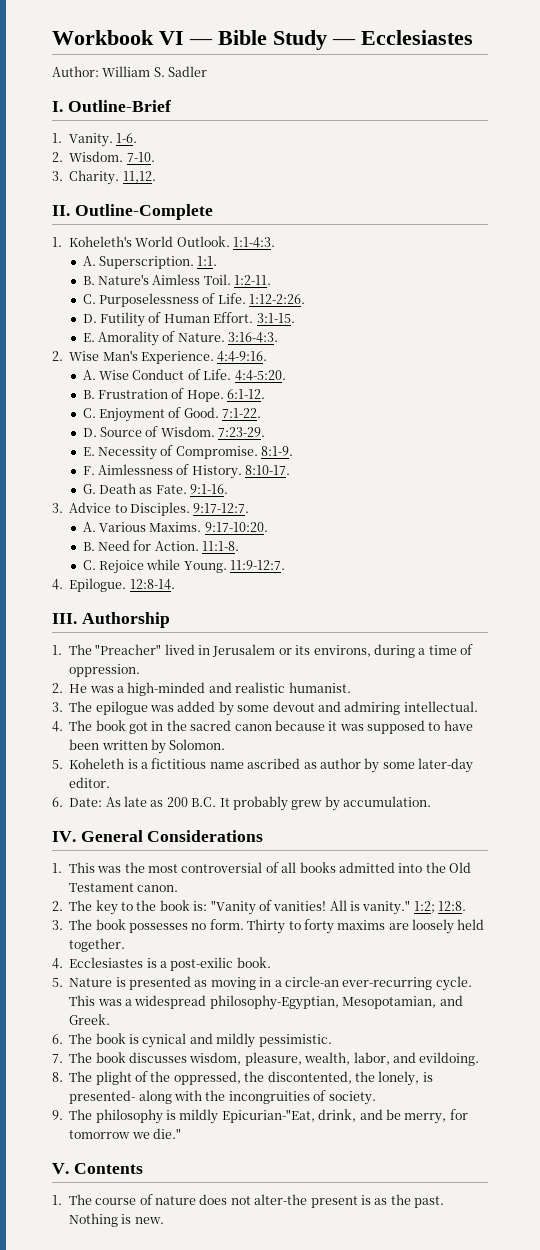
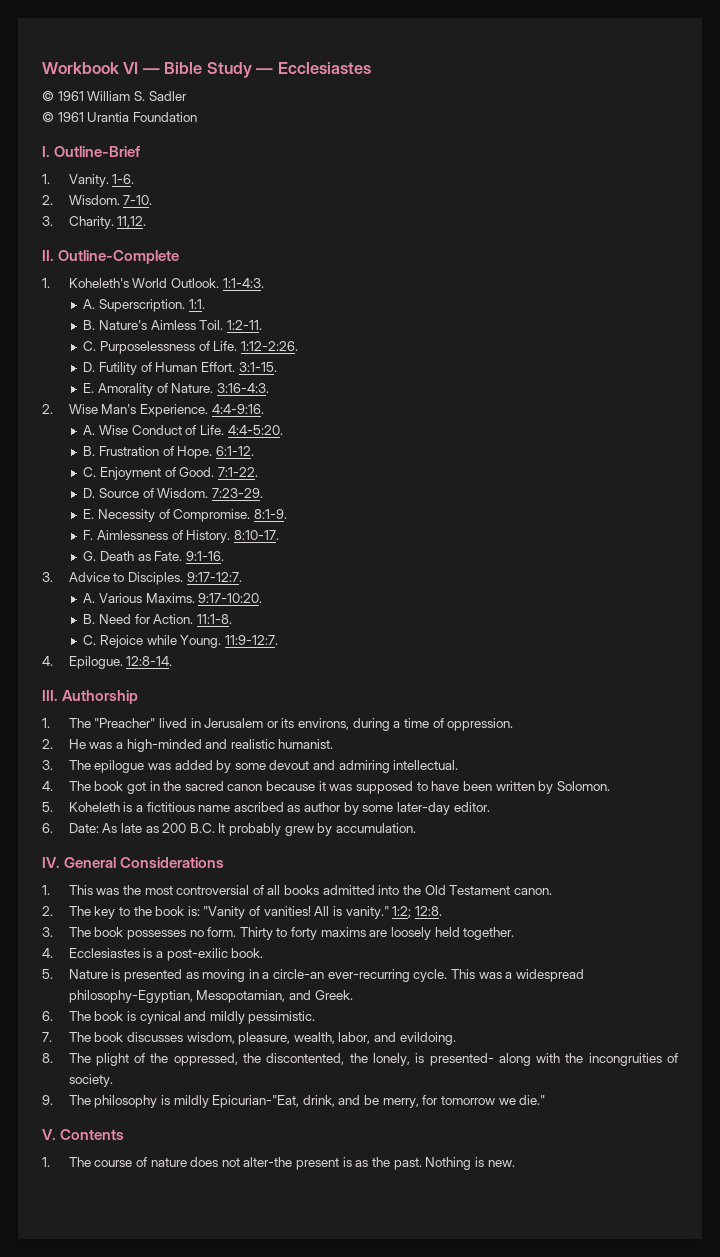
[52,66,99,77] Author: -> [42,91,84,101] © 1961
(208, 71) none -> [42,112,197,122] // © 1961 Urantia Foundation

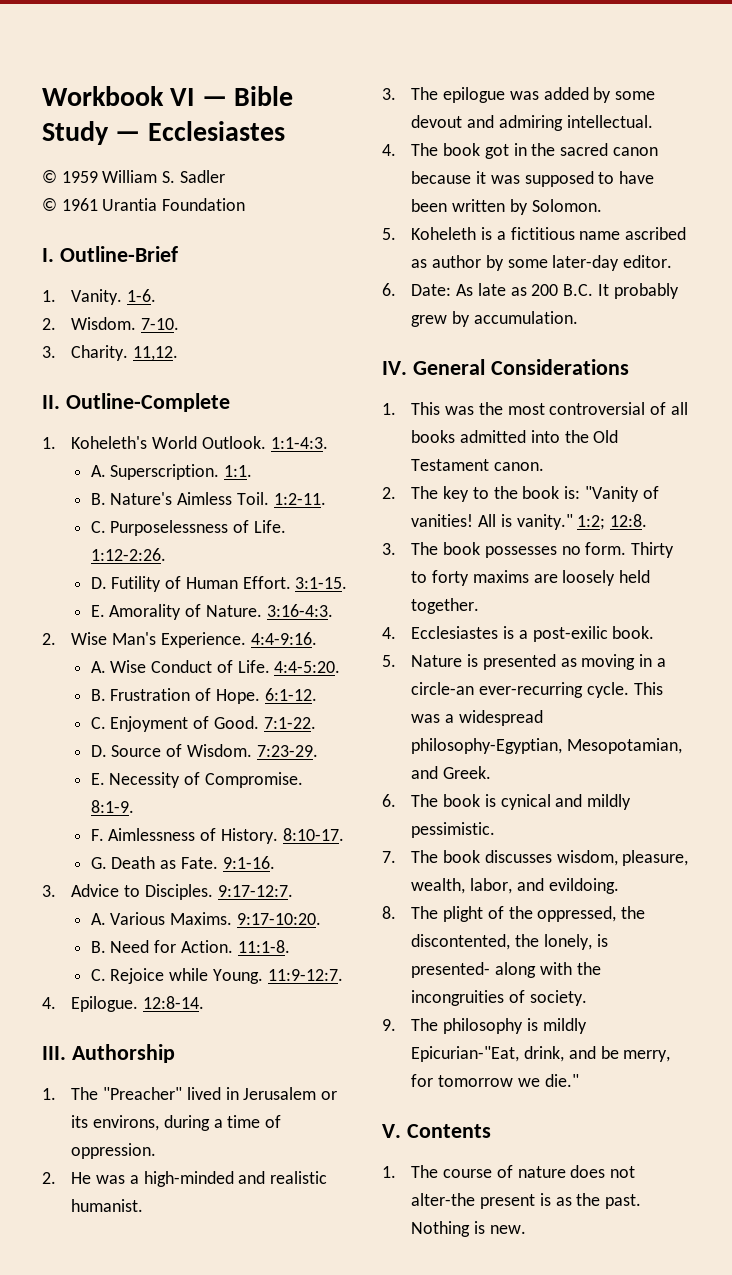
[57,91,84,101] 1961 -> [61,171,98,183] 1959

